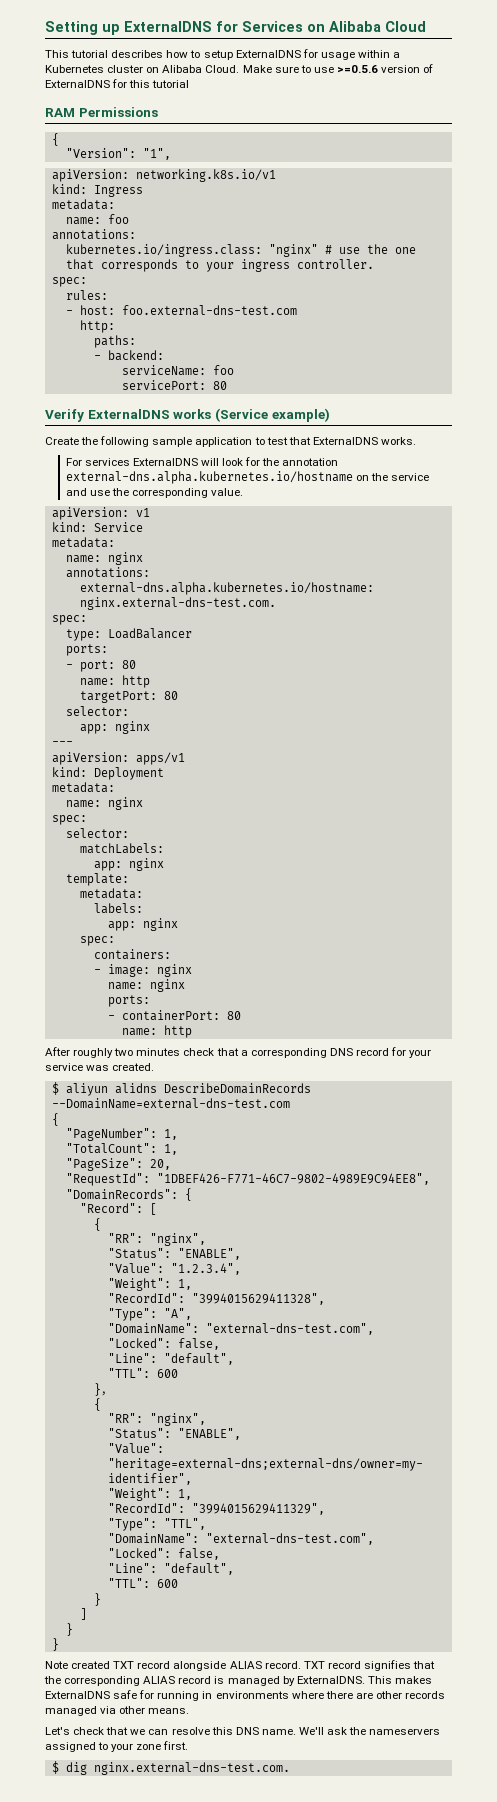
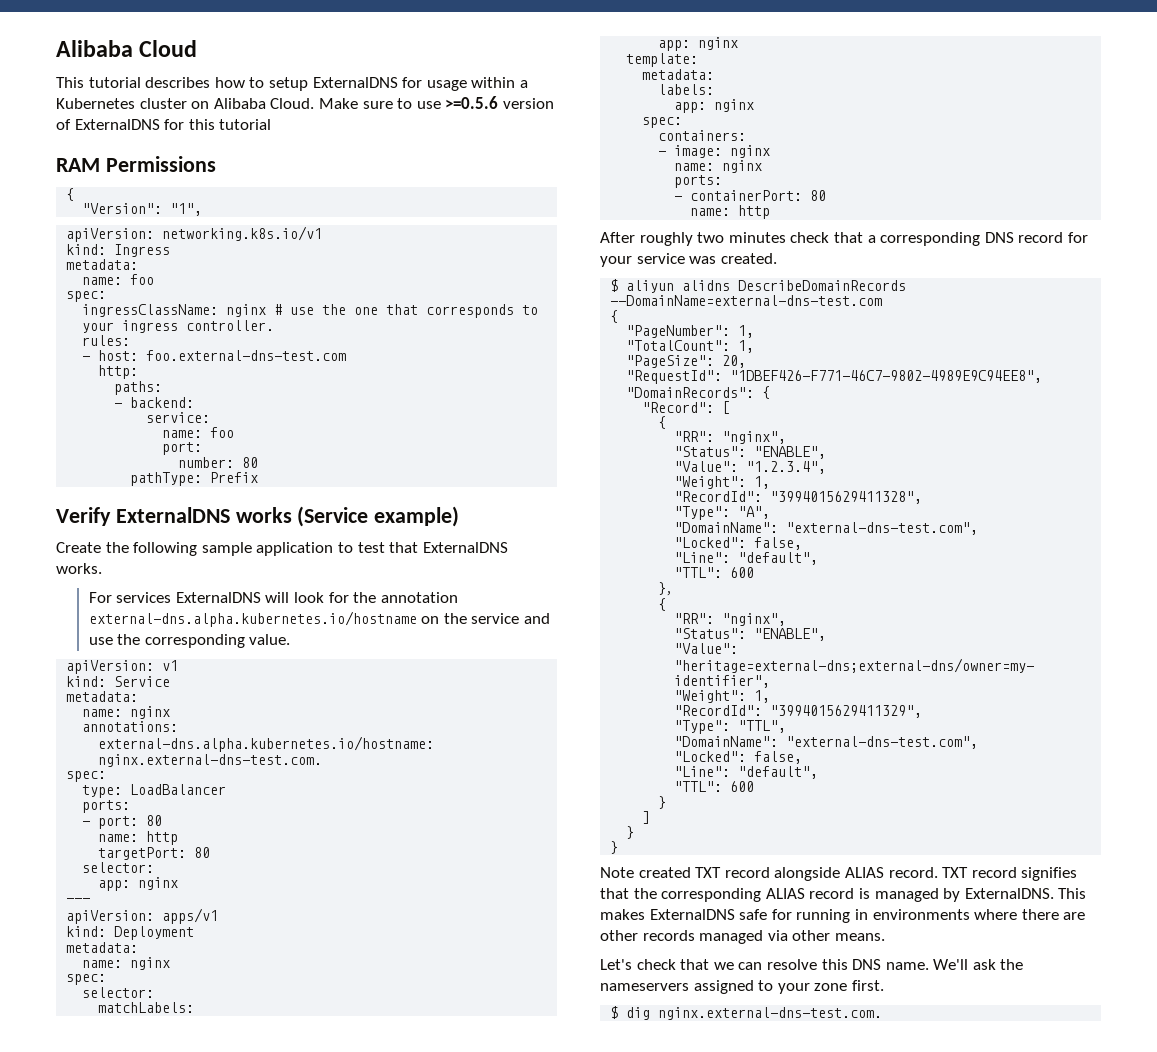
[45,21,325,35] Setting up ExternalDNS for Services on -> (56, 48) none
[51,229,136,240] [65,244,318,257] annotations: // kubernetes.io/ingress.class: "nginx" -> [66,291,107,302] [82,304,267,317] spec: // ingressClassName: nginx
[51,277,87,287] // spec: -> (275, 325) none
[121,365,234,376] [121,380,227,390] serviceName: foo // servicePort: 80 -> [146,412,211,423] [162,427,235,438] [162,442,203,455] [178,457,259,468] [130,472,259,486] service: // name: foo // port: // number: 80 // pathType: Prefix

